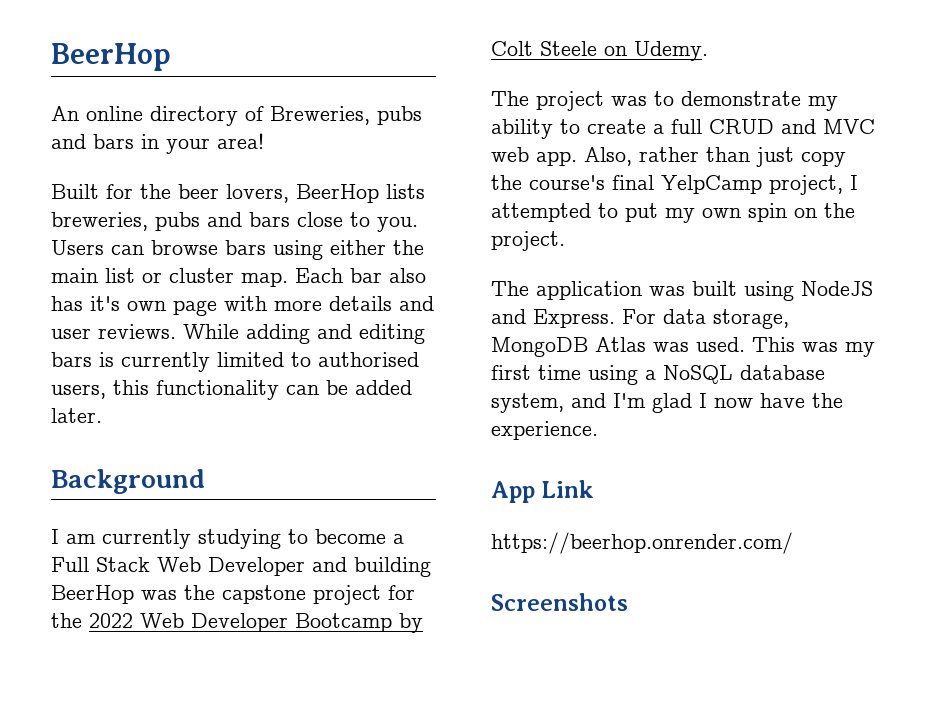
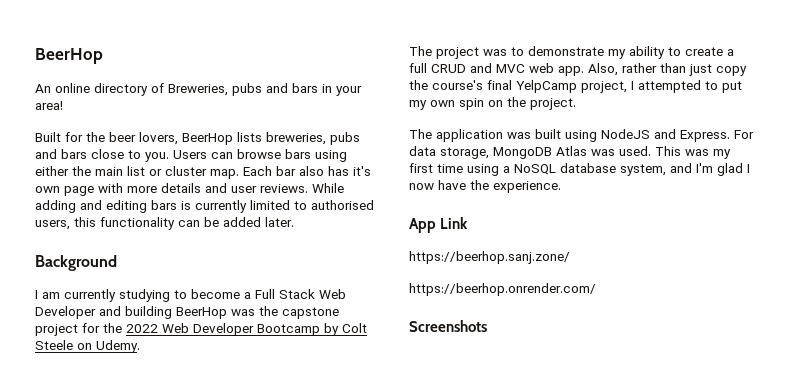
(595, 489) none -> [409,251,570,264] // https://beerhop.sanj.zone/

